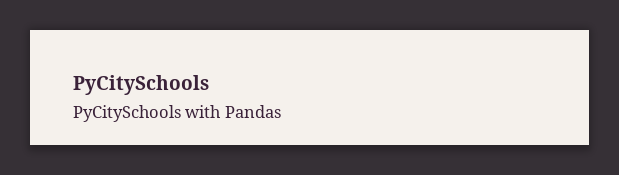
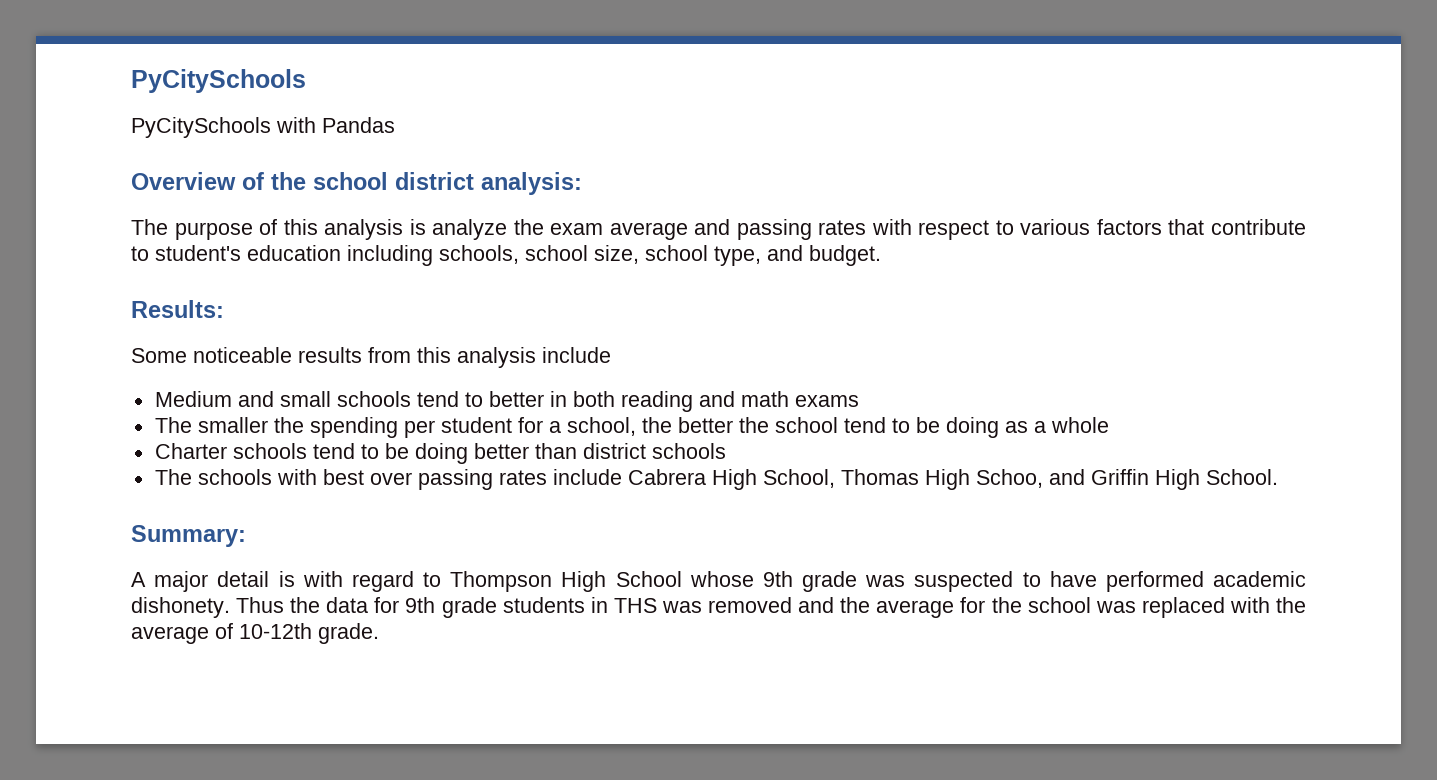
(281, 111) none -> [131,172,582,195] [131,219,1306,240] [131,245,881,266] [131,300,224,318] [131,347,611,368] [154,391,859,412] [154,417,1109,438] [154,443,726,464] [154,469,1278,490] [131,525,246,547] [131,571,1306,592] [131,597,1306,618] [131,623,379,644] // Overview of the school district analysis: // The purpose of this analysis is analyze the exam average and passing rates with respect to various factors that contribute to student's education including schools, school size, school type, and budget. // Results: // Some noticeable results from this analysis include // Medium and small schools tend to better in both reading and math exams // The smaller the spending per student for a school, the better the school tend to be doing as a whole // Charter schools tend to be doing better than district schools // The schools with best over passing rates include Cabrera High School, Thomas High Schoo, and Griffin High School. // Summary: // A major detail is with regard to Thompson High School whose 9th grade was suspected to have performed academic dishonety. Thus the data for 9th grade students in THS was removed and the average for the school was replaced with the average of 10-12th grade.

